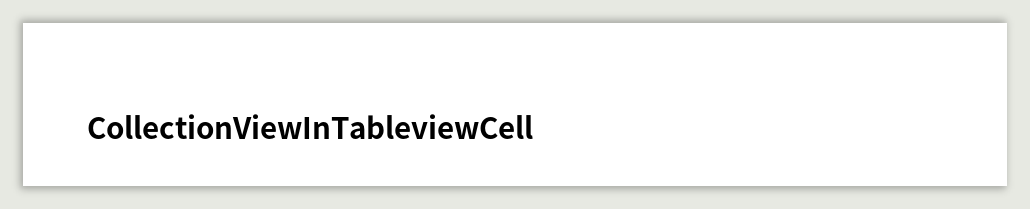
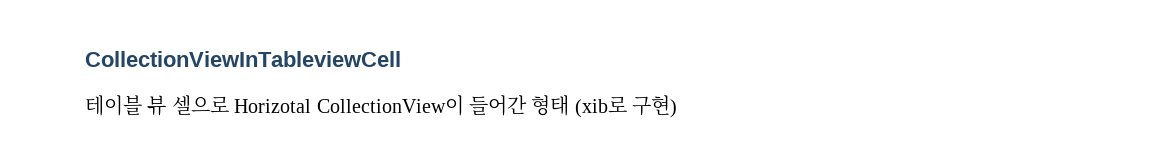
(533, 126) none -> [85,95,678,118] // 테이블 뷰 셀으로 Horizotal CollectionView이 들어간 형태 (xib로 구현)

